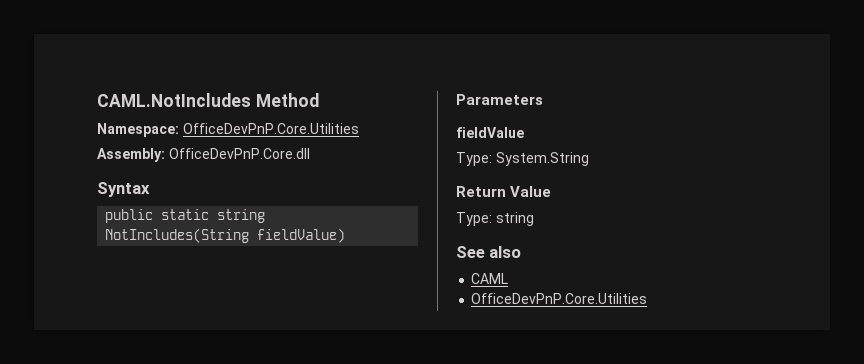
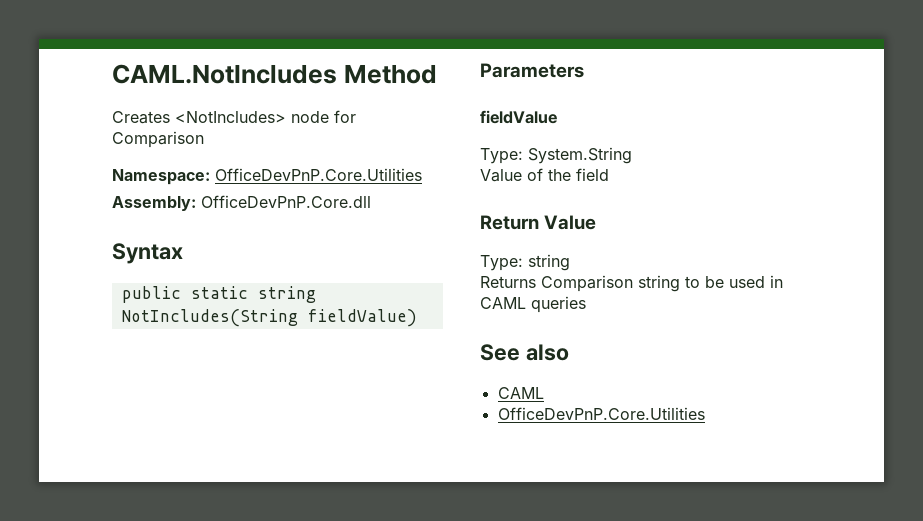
(319, 100) none -> [112,110,356,124] [112,131,204,148] // Creates <NotIncludes> node for Comparison
(589, 159) none -> [480,168,609,182] // Value of the field
(534, 219) none -> [480,275,783,292] [480,296,586,313] // Returns Comparison string to be used in CAML queries

